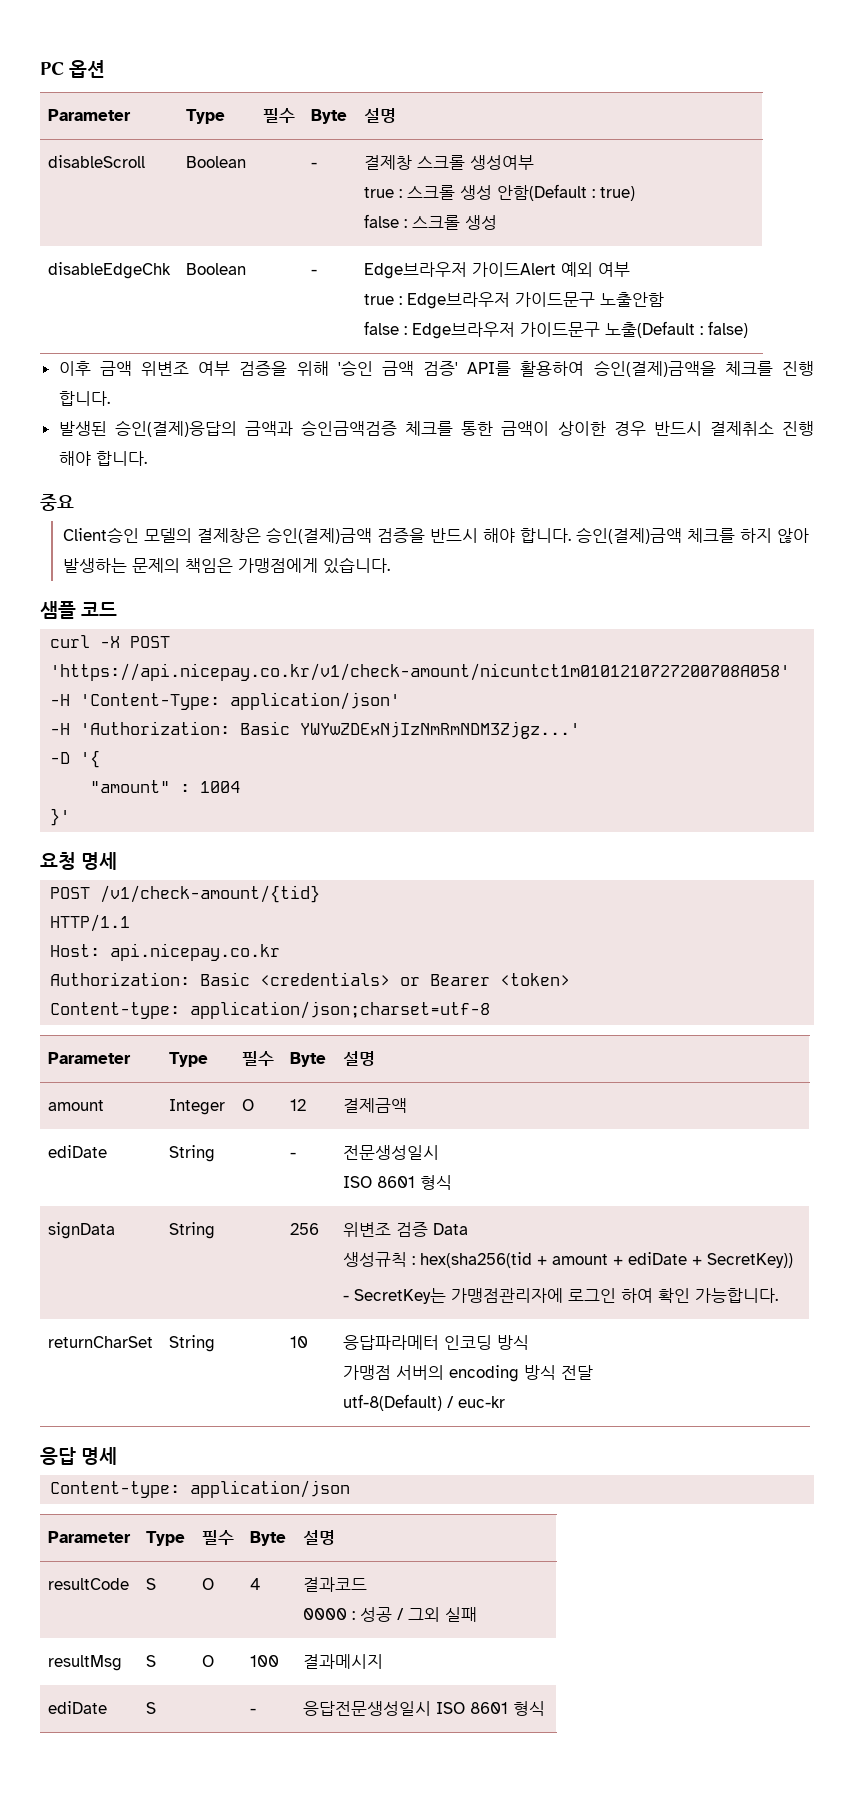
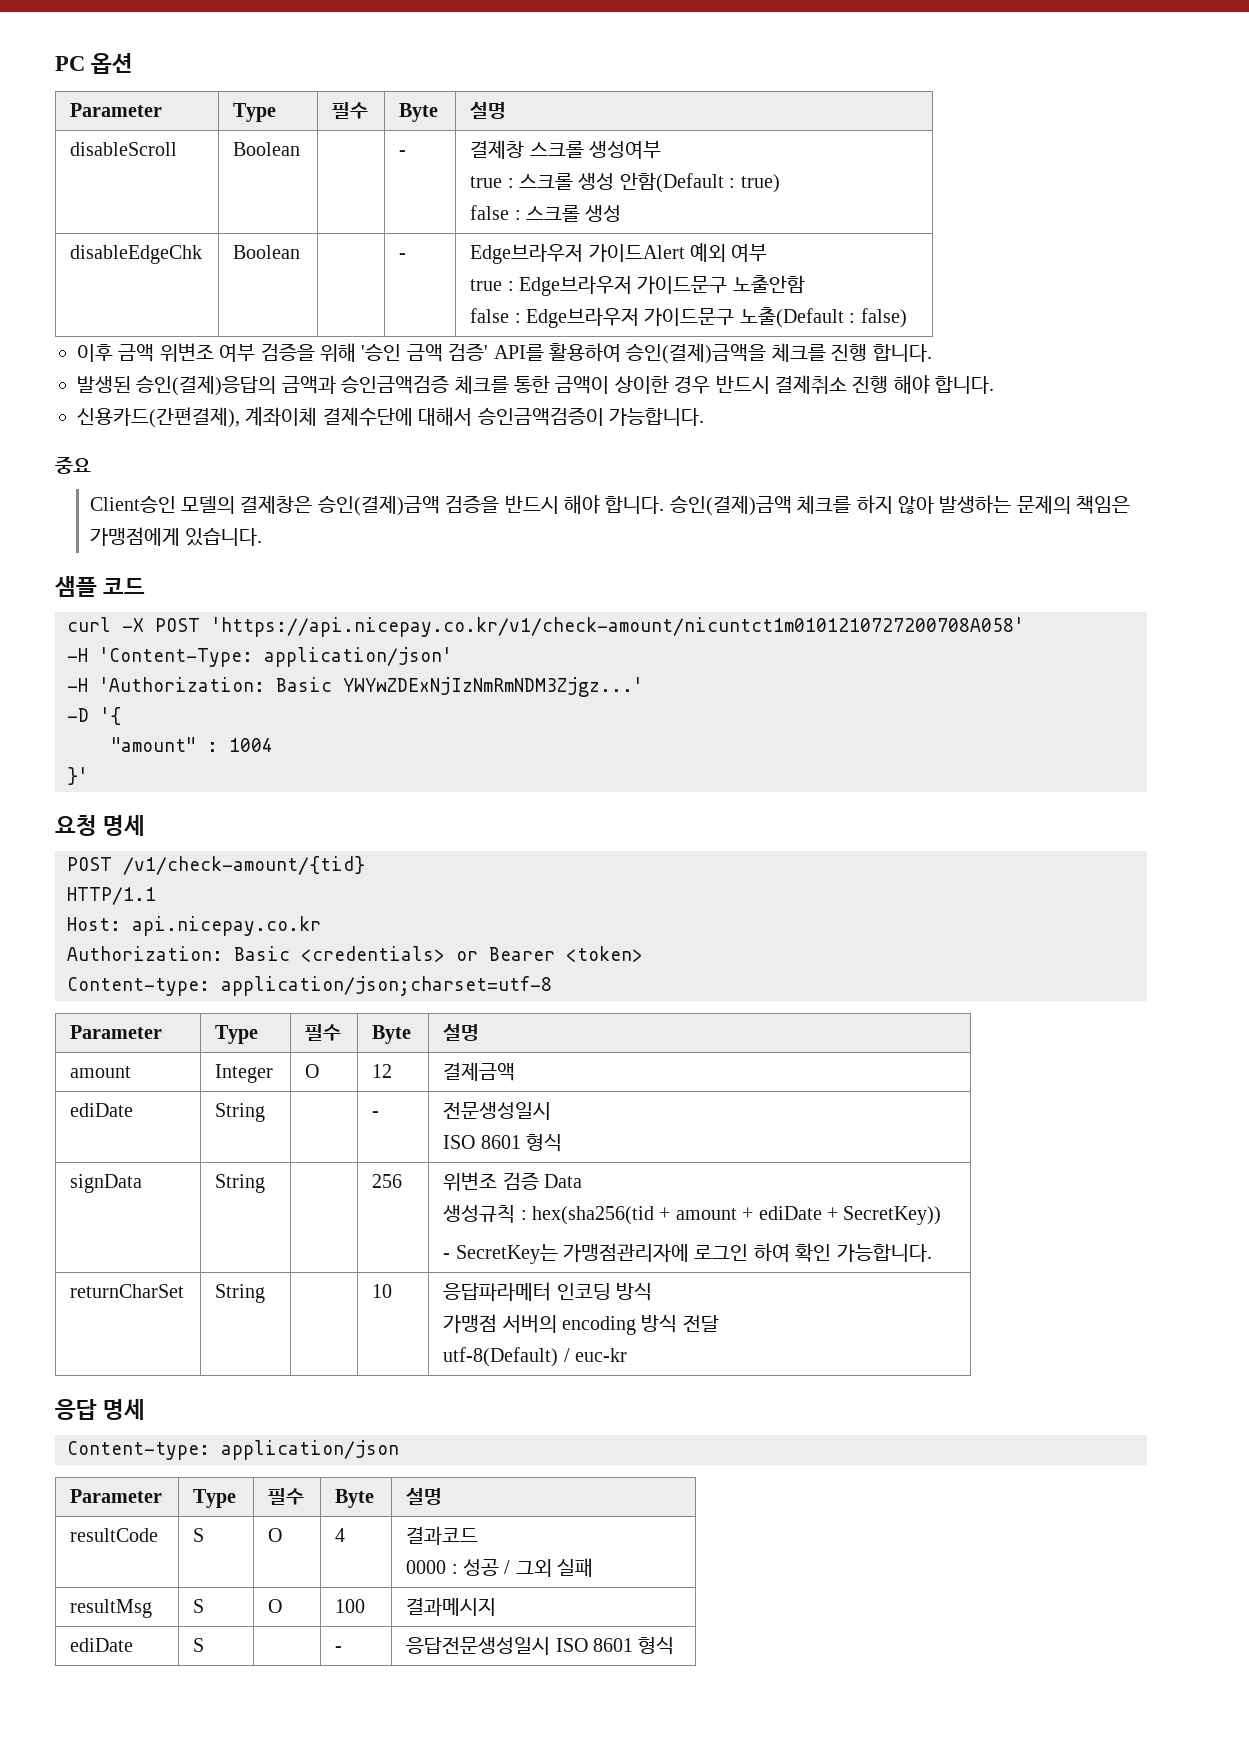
(147, 458) none -> [77,407,704,428] // 신용카드(간편결제), 계좌이체 결제수단에 대해서 승인금액검증이 가능합니다.

